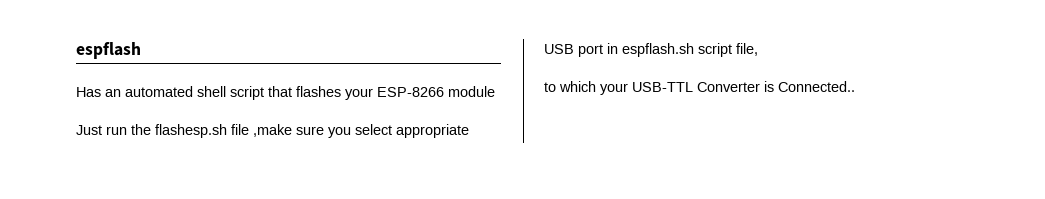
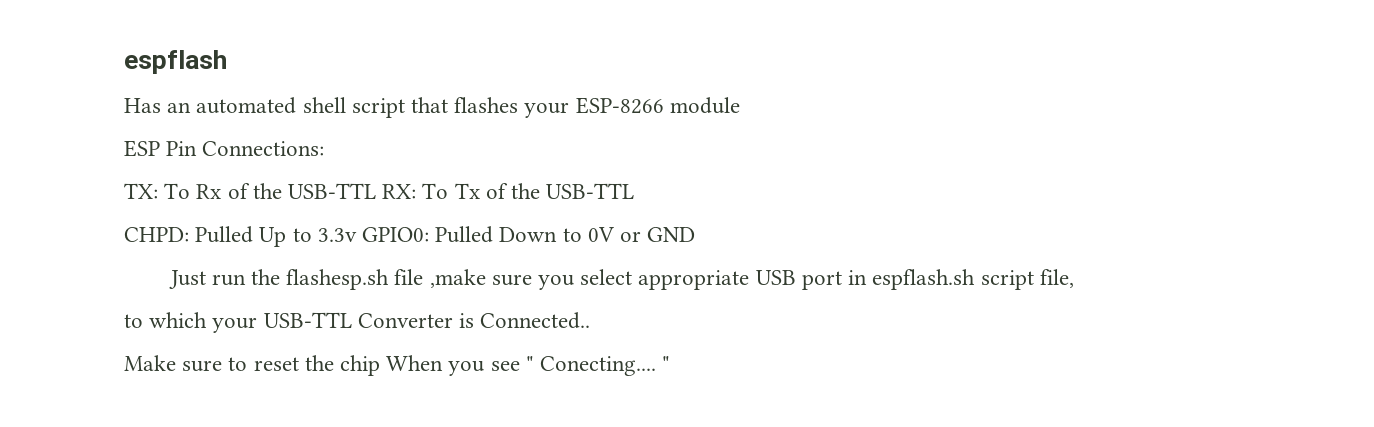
(495, 91) none -> [124,140,325,157] [124,183,635,199] [124,226,696,247] // ESP Pin Connections: // TX: To Rx of the USB-TTL RX: To Tx of the USB-TTL // CHPD: Pulled Up to 3.3v GPIO0: Pulled Down to 0V or GND
(855, 86) none -> [124,355,671,376] // Make sure to reset the chip When you see " Conecting.... "

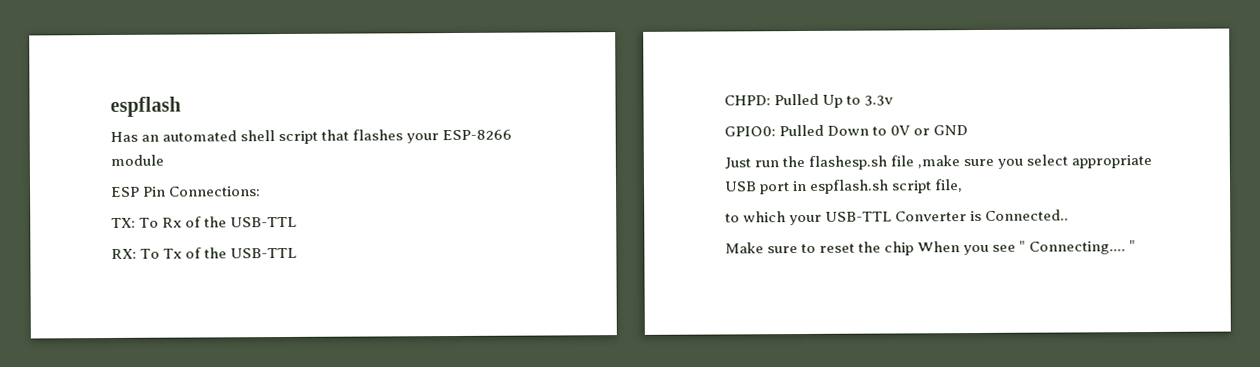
(377, 191) none -> (298, 222) //
(357, 235) none -> (895, 100) //
[540,356,657,376] Conecting.... -> [1028,241,1126,255] Connecting....

